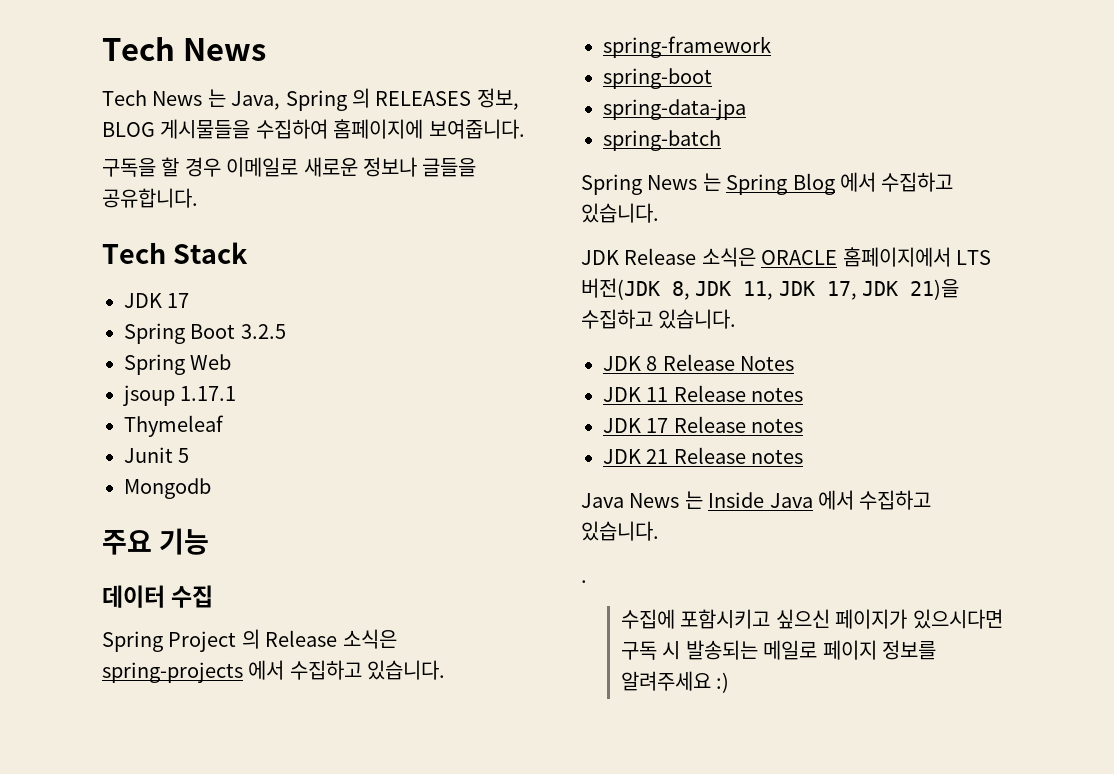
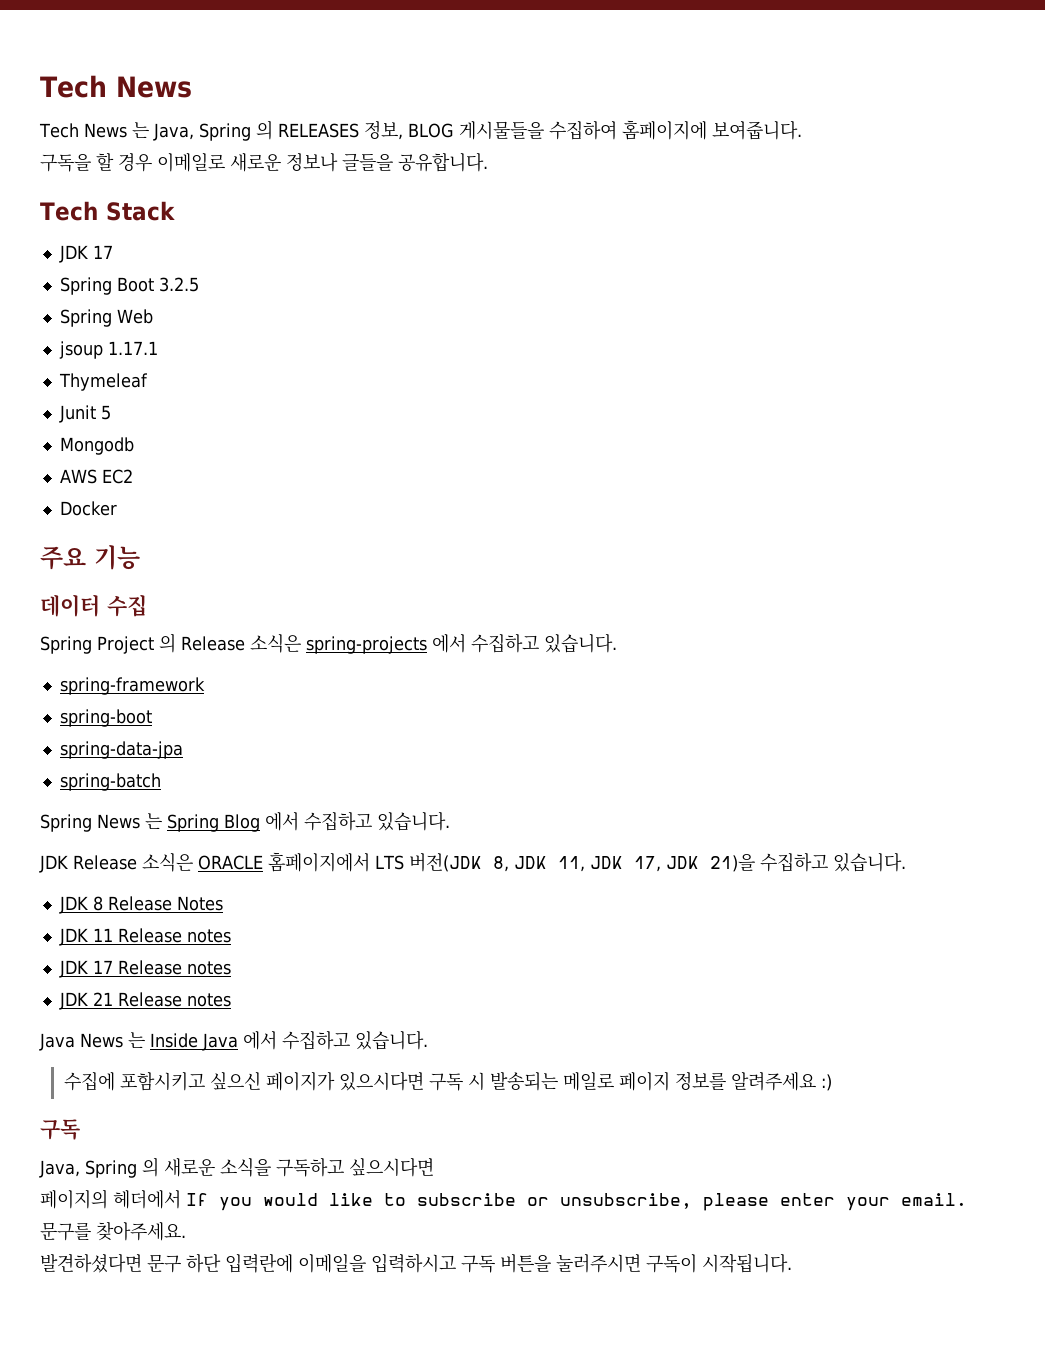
(211, 488) none -> [59,469,133,484] [59,501,117,516] // AWS EC2 // Docker
[581,580,587,583] // . -> (428, 1040) none
(730, 682) none -> [40,1119,80,1140] [39,1157,434,1178] [40,1189,967,1211] [40,1221,186,1241] [40,1253,792,1273] // 구독 // Java, Spring 의 새로운 소식을 구독하고 싶으시다면 // 페이지의 헤더에서 If you would like to subscribe or unsubscribe, please enter your email. 문구를 찾아주세요. // 발견하셨다면 문구 하단 입력란에 이메일을 입력하시고 구독 버튼을 눌러주시면 구독이 시작됩니다.

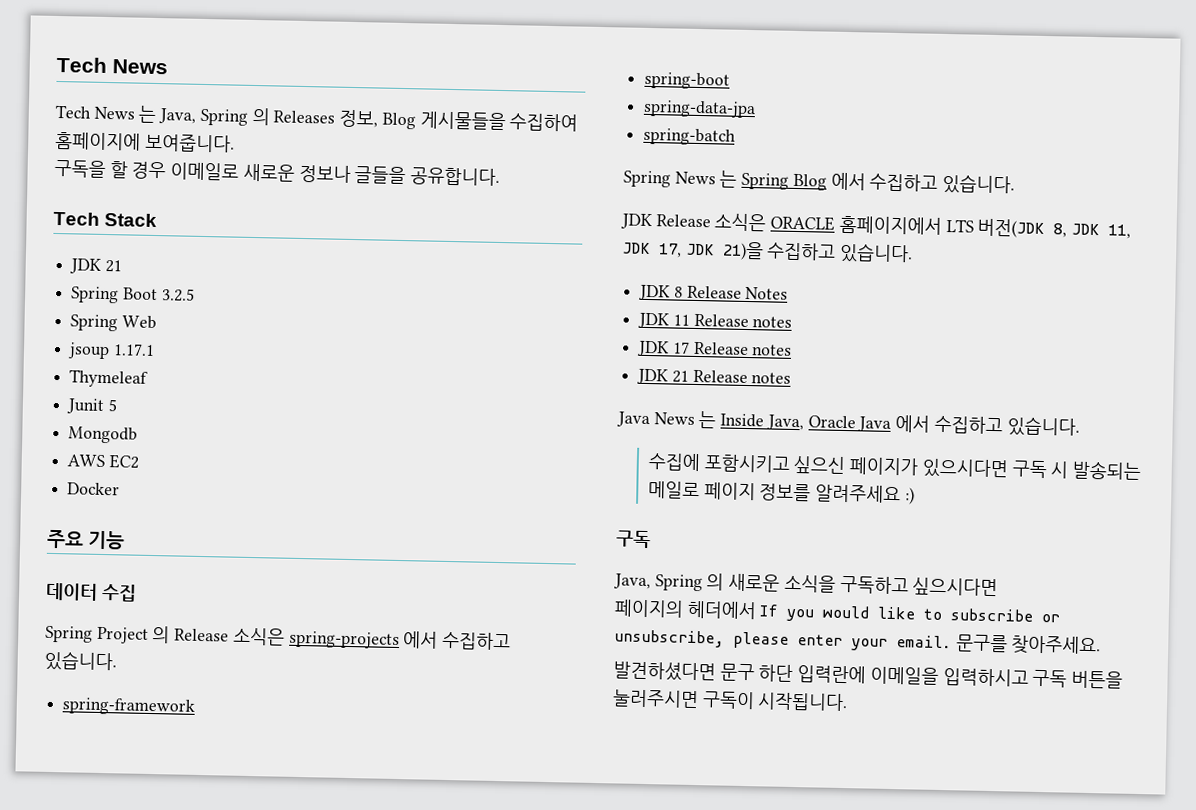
[277,121,454,140] RELEASES 정보, BLOG -> [273,109,416,130] Releases 정보, Blog
[92,245,113,259] 17 -> [104,259,122,273] 21
(198, 1040) none -> [765,414,856,431] Java, Oracle

